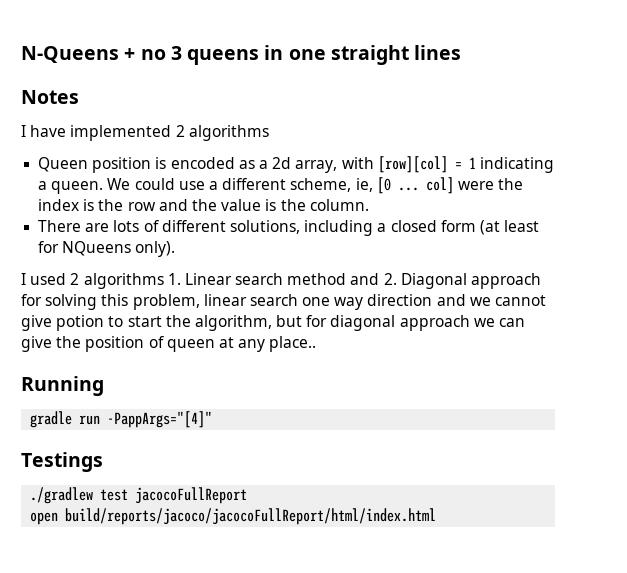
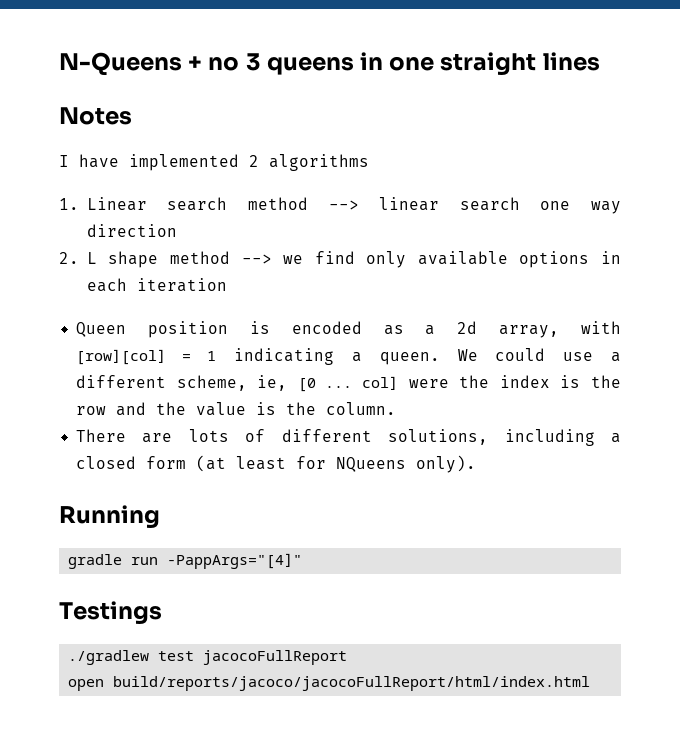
(269, 133) none -> [59,197,621,214] [86,224,177,237] [59,251,622,268] [86,278,227,292] // 1. Linear search method --> linear search one way direction // 2. L shape method --> we find only available options in each iteration
[21,273,542,289] [21,294,547,310] [21,315,526,331] [21,336,317,352] // I used 2 algorithms 1. Linear search method and 2. Diagonal approach for solving this problem, linear search one way direction and we cannot give potion to start the algorithm, but for diagonal approach we can give the position of queen at any place.. -> (477, 464) none

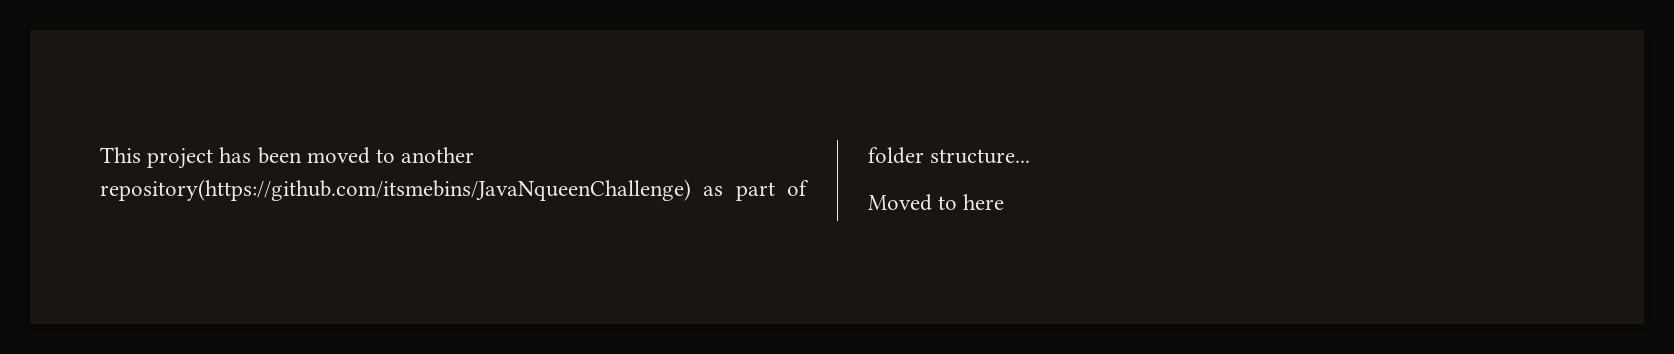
[59,52,600,76] [59,107,132,125] [59,154,369,171] [59,197,621,214] [86,224,177,237] [59,251,622,268] [86,278,227,292] [76,321,621,338] [76,348,621,365] [76,375,622,392] [76,402,397,416] [76,429,621,446] [76,455,477,473] [59,505,160,529] [68,553,303,569] [59,601,162,625] [68,650,348,665] [68,676,591,691] N-Queens + no 3 queens in one straight lines // Notes // I have implemented 2 algorithms // 1. Linear search method --> linear search one way direction // 2. L shape method --> we find only available options in each iteration // Queen position is encoded as a 2d array, with [row][col] = 1 indicating a queen. We could use a different scheme, ie, [0 ... col] were the index is the row and the value is the column. // There are lots of different solutions, including a closed form (at least for NQueens only). // Running // gradle run -PappArgs="[4]" // Testings // ./gradlew test jacocoFullReport // open build/reports/jacoco/jacocoFullReport/html/index.html -> [100,147,475,169] [100,179,810,201] [868,147,1031,164] [868,194,1005,211] This project has been moved to another repository(https://github.com/itsmebins/JavaNqueenChallenge) as part of folder structure... // Moved to here

